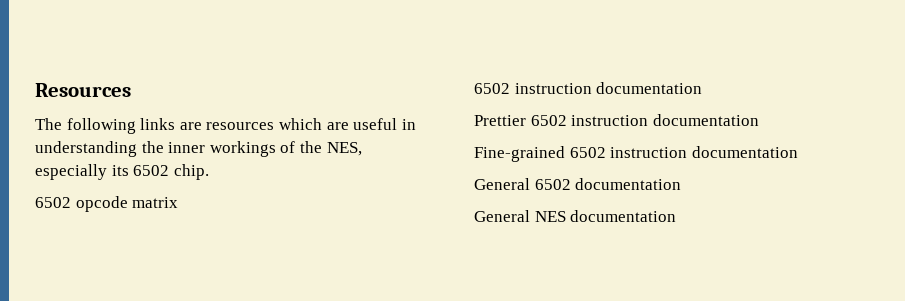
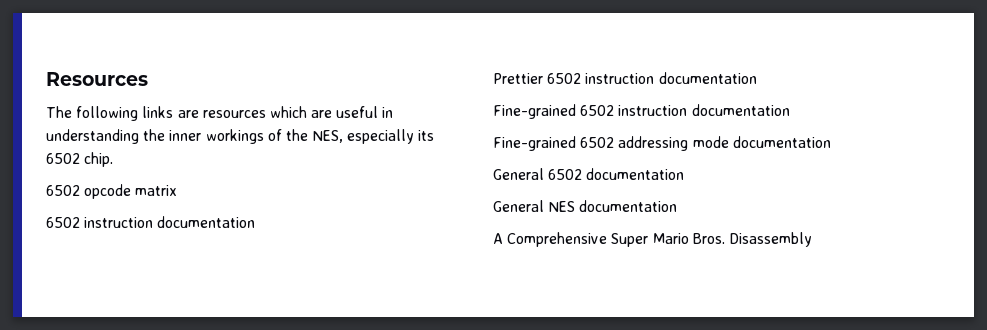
(798, 152) none -> [493,136,831,151] // Fine-grained 6502 addressing mode documentation
(677, 216) none -> [493,232,812,247] // A Comprehensive Super Mario Bros. Disassembly

